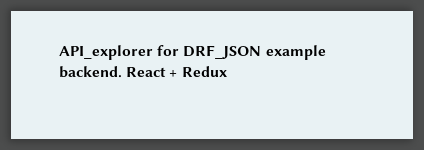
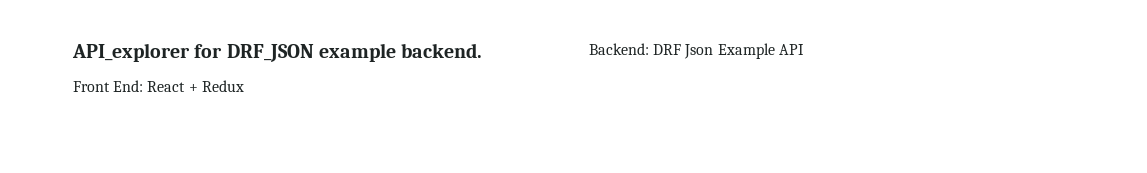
(122, 72) none -> [73,80,144,92] // Front End:
(227, 71) none -> [589,43,804,59] // Backend: DRF Json Example API

